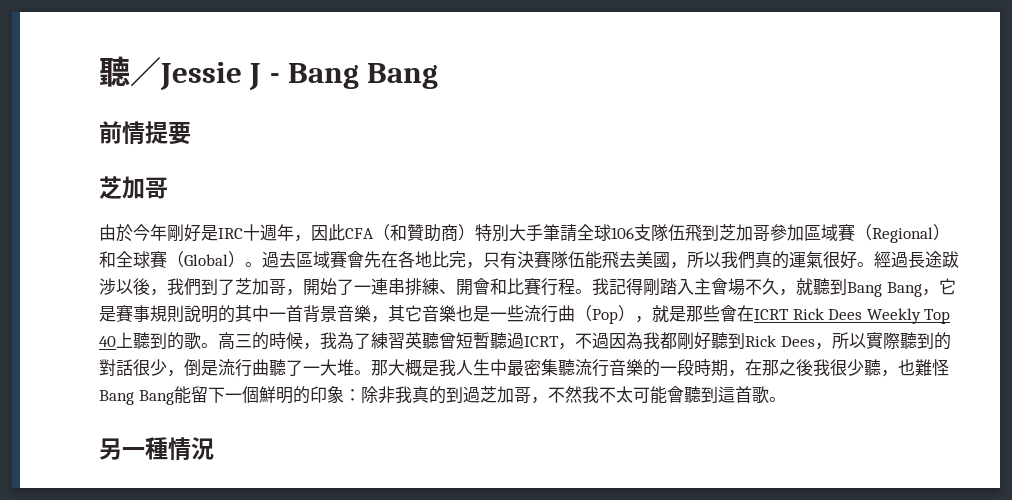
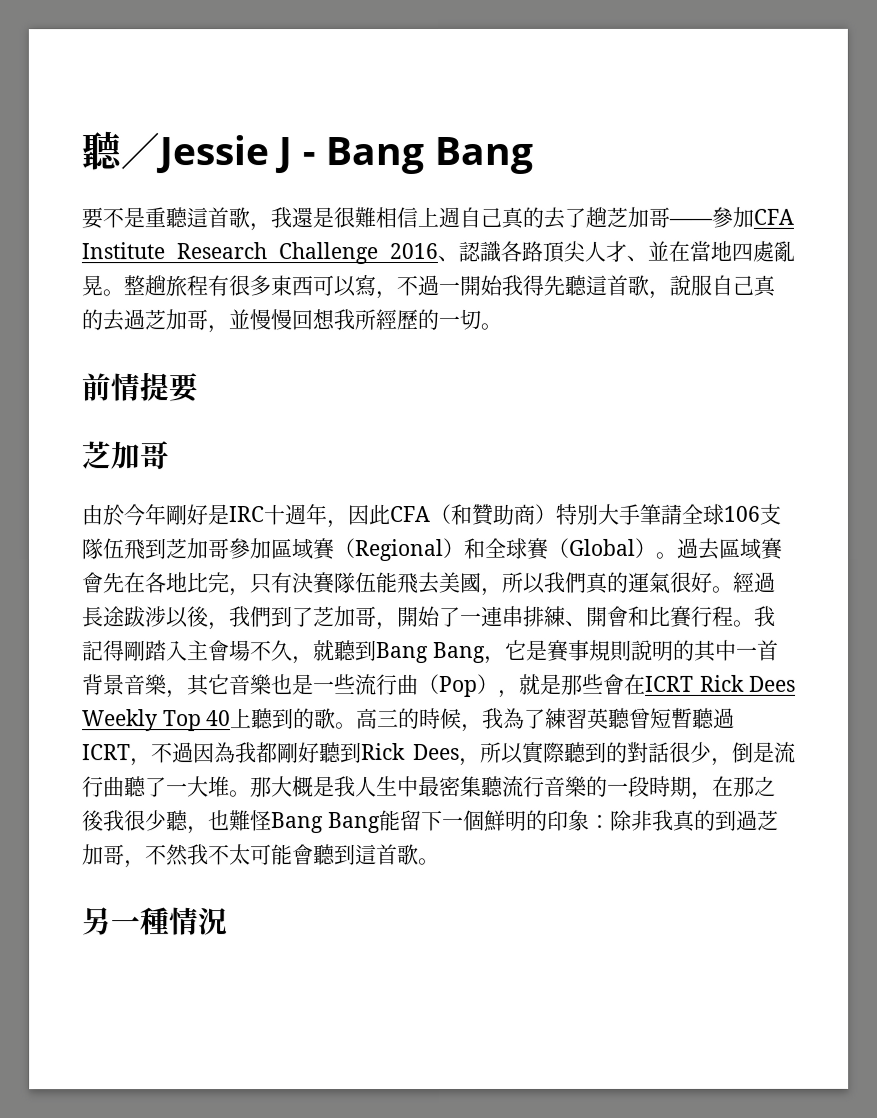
(439, 76) none -> [81,206,794,232] [81,240,795,265] [81,274,776,300] [81,308,502,334] // 要不是重聽這首歌，我還是很難相信上週自己真的去了趟芝加哥——參加CFA Institute Research Challenge 2016、認識各路頂尖人才、並在當地四處亂晃。整趟旅程有很多東西可以寫，不過一開始我得先聽這首歌，說服自己真的去過芝加哥，並慢慢回想我所經歷的一切。

